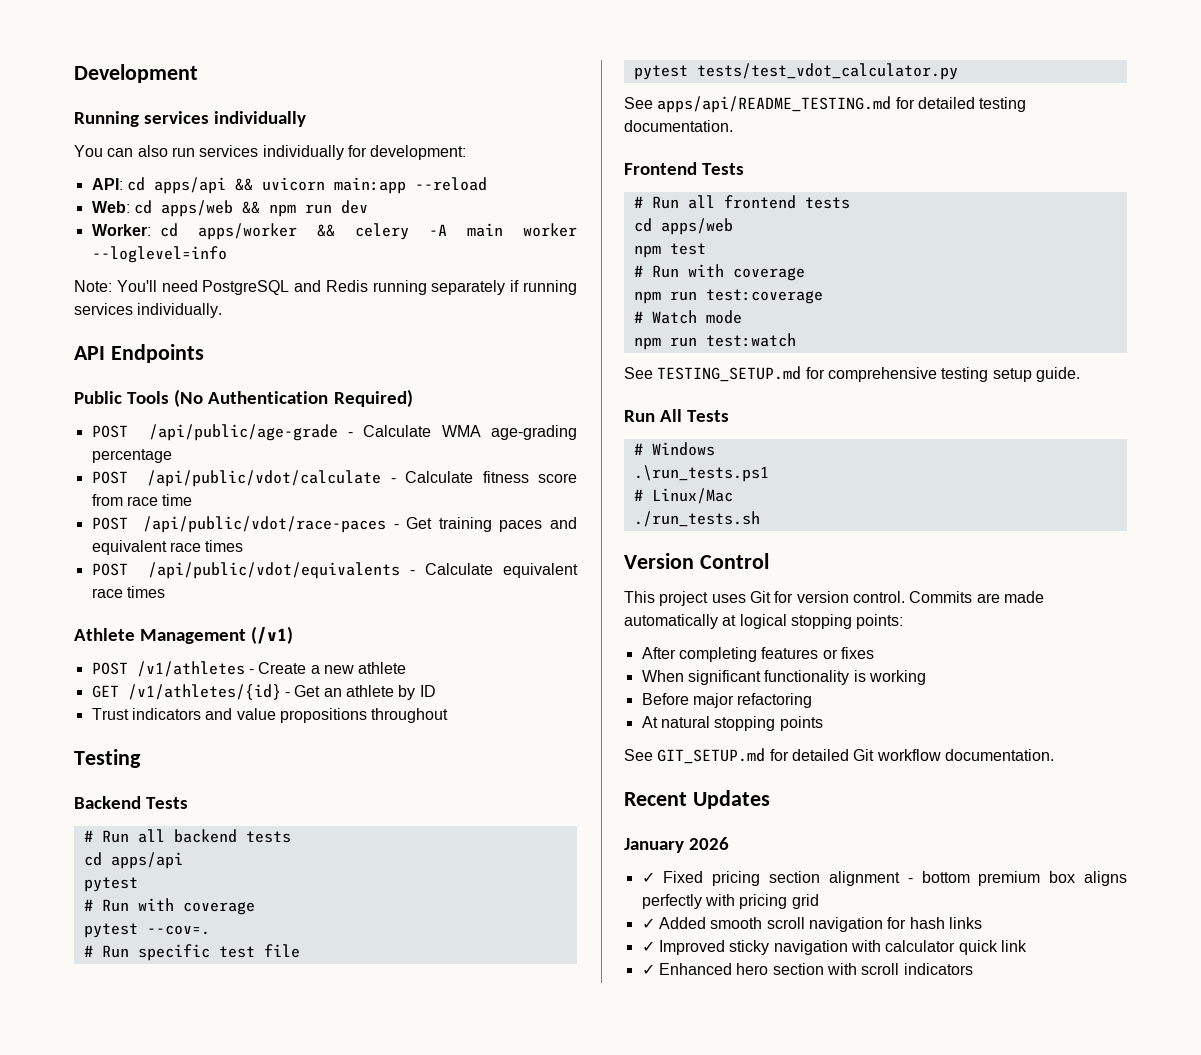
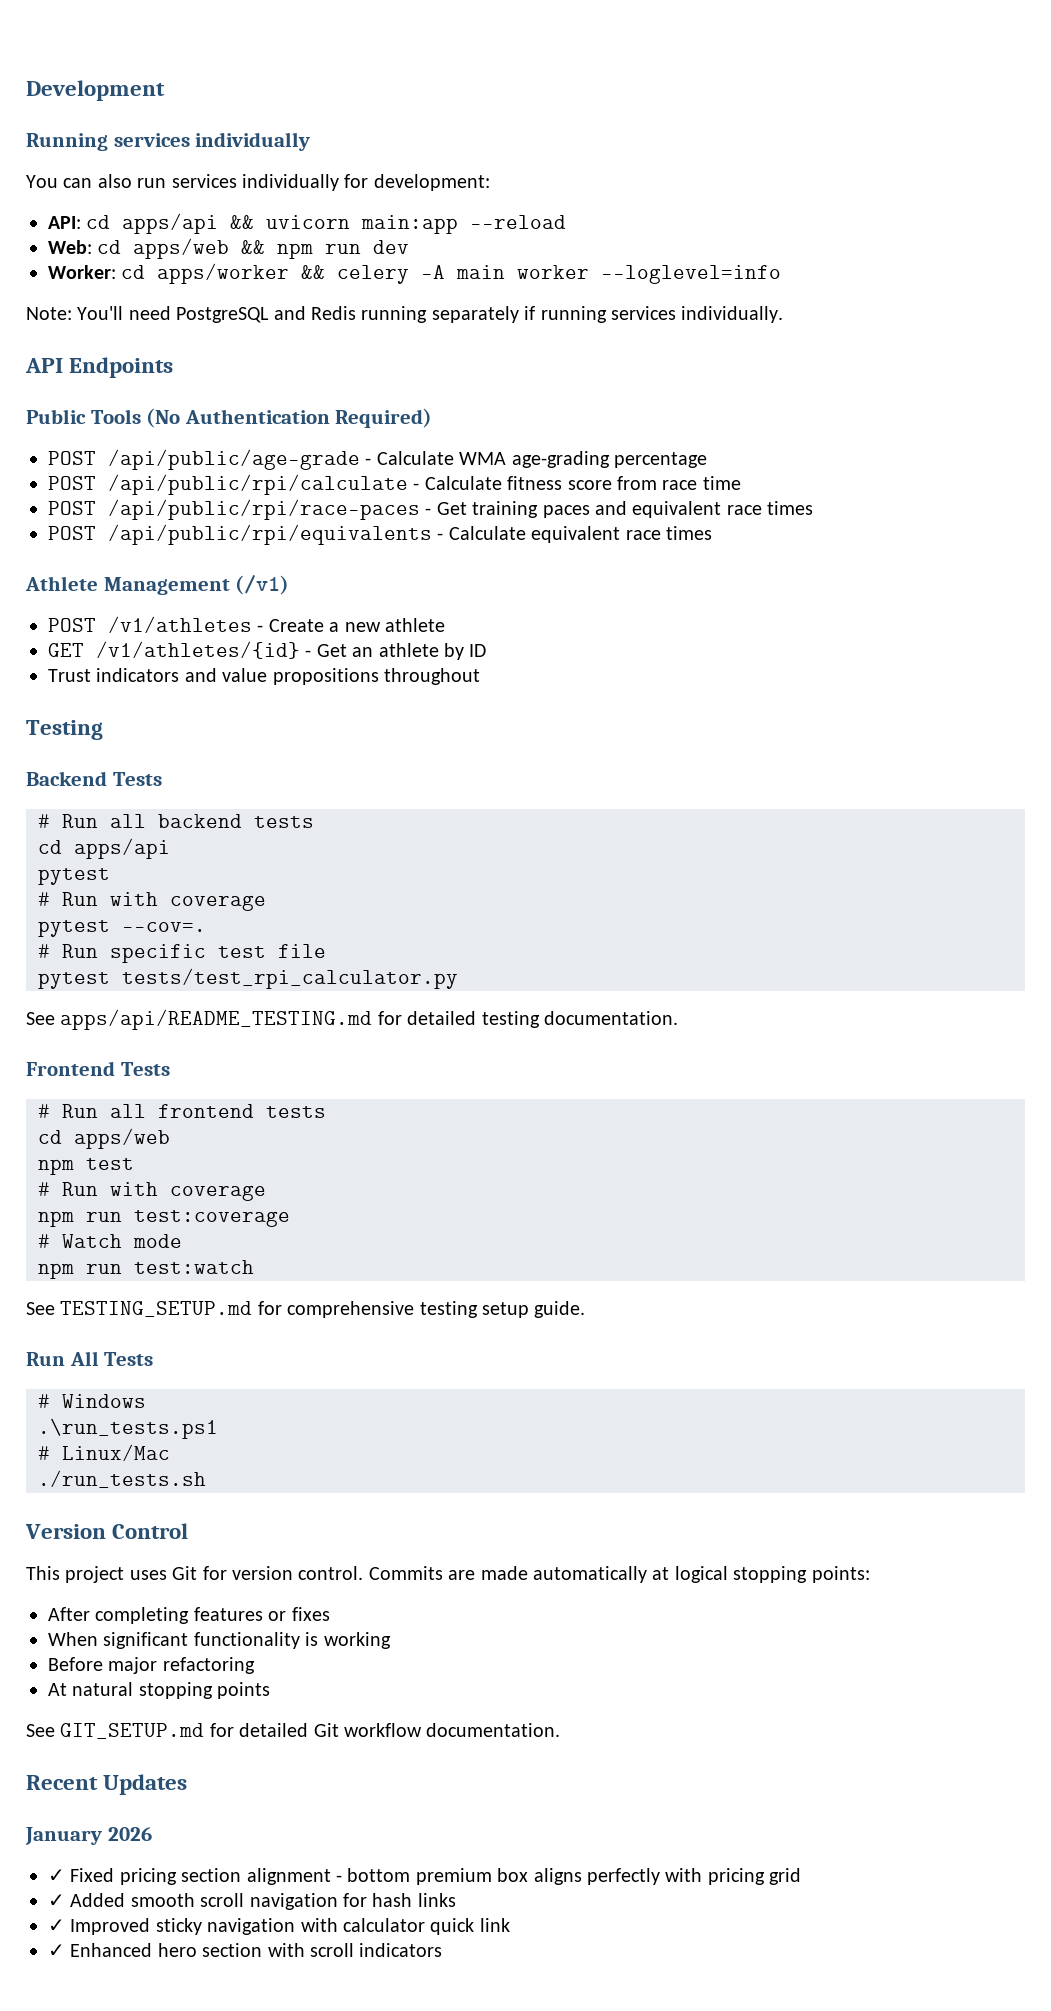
[147,470,382,487] /api/public/vdot/calculate -> [108,474,408,495] /api/public/rpi/calculate
[143,516,387,533] /api/public/vdot/race-paces -> [108,499,420,520] /api/public/rpi/race-paces
[148,562,401,579] /api/public/vdot/equivalents -> [108,524,432,545] /api/public/rpi/equivalents
[696,63,958,80] tests/test_vdot_calculator.py -> [122,968,458,989] tests/test_rpi_calculator.py

